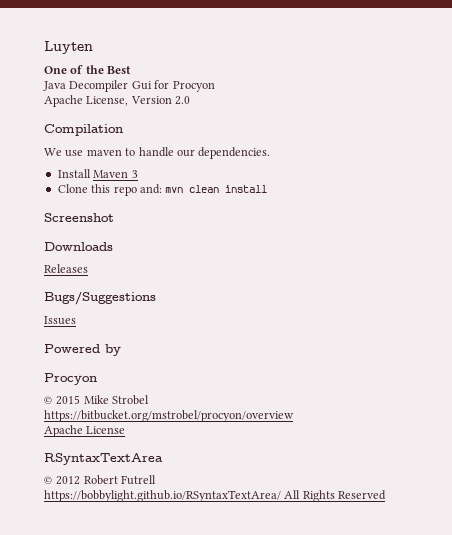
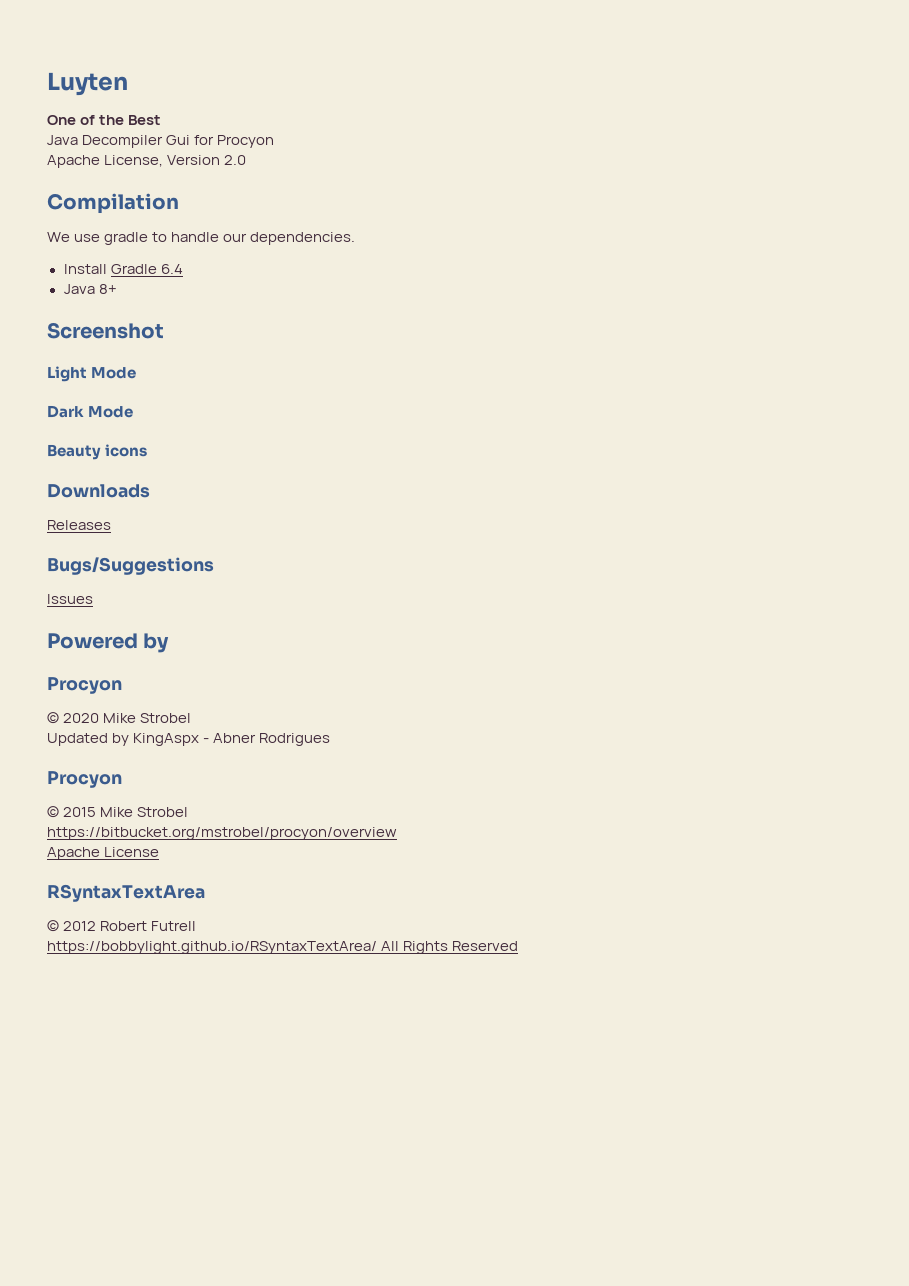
[86,149,122,156] maven -> [104,232,149,245] gradle
[93,170,138,178] [57,184,268,196] [44,213,114,222] Maven 3 // Clone this repo and: mvn clean install // Screenshot -> [110,264,183,274] [63,284,117,294] [47,322,164,339] [47,366,137,382] [47,405,134,418] [47,444,148,460] Gradle 6.4 // Java 8+ // Screenshot // Light Mode // Dark Mode // Beauty icons
(97, 379) none -> [47,712,192,724] [47,733,331,746] [47,771,122,788] // © 2020 Mike Strobel // Updated by KingAspx - Abner Rodrigues // Procyon

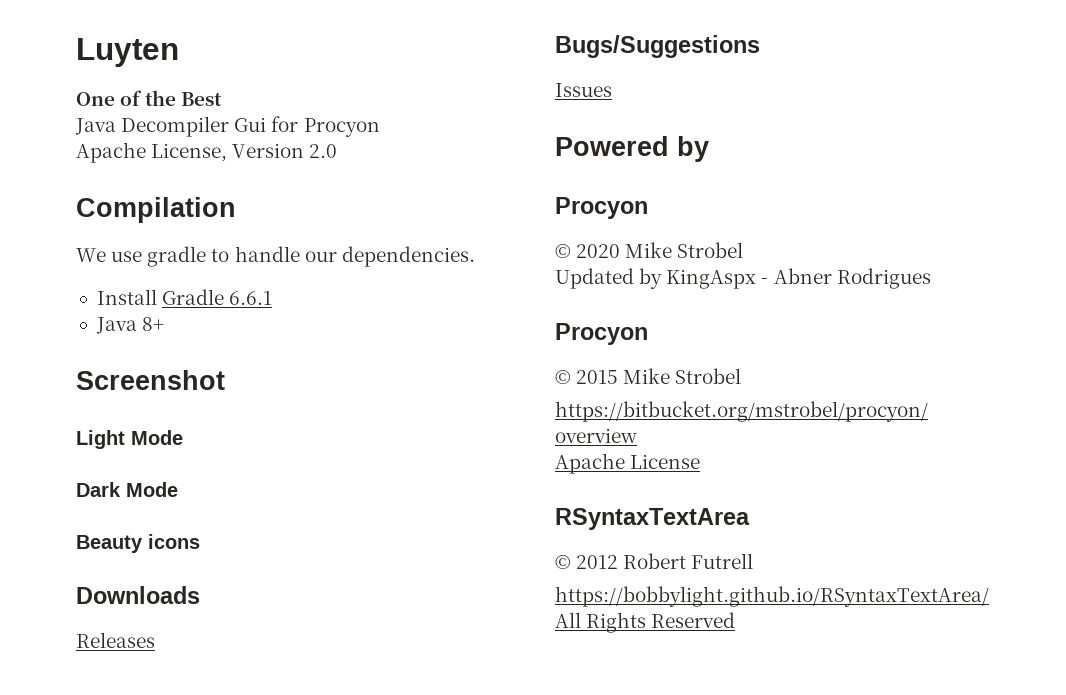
[160,264,183,274] 6.4 -> [229,291,273,305] 6.6.1

